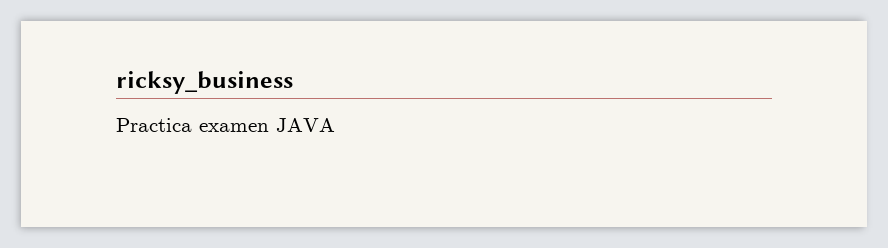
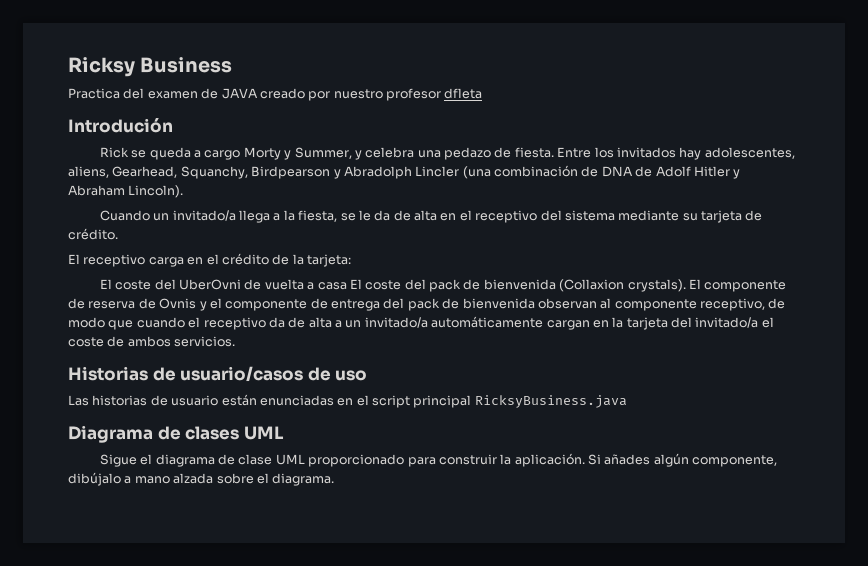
[116,71,293,94] ricksy_business -> [68,57,233,77] Ricksy Business
[199,118,335,132] examen JAVA -> [123,88,483,101] [68,118,173,133] [99,147,795,160] [68,165,741,179] [68,185,184,198] [99,210,763,223] [68,228,118,240] [68,253,351,267] [99,279,787,292] [68,298,786,311] [68,316,774,330] [68,336,236,347] [68,366,368,382] [68,394,627,408] [68,425,284,443] [99,453,778,467] [68,472,335,486] del examen de JAVA creado por nuestro profesor dfleta // Introdución // Rick se queda a cargo Morty y Summer, y celebra una pedazo de fiesta. Entre los invitados hay adolescentes, aliens, Gearhead, Squanchy, Birdpearson y Abradolph Lincler (una combinación de DNA de Adolf Hitler y Abraham Lincoln). // Cuando un invitado/a llega a la fiesta, se le da de alta en el receptivo del sistema mediante su tarjeta de crédito. // El receptivo carga en el crédito de la tarjeta: // El coste del UberOvni de vuelta a casa El coste del pack de bienvenida (Collaxion crystals). El componente de reserva de Ovnis y el componente de entrega del pack de bienvenida observan al componente receptivo, de modo que cuando el receptivo da de alta a un invitado/a automáticamente cargan en la tarjeta del invitado/a el coste de ambos servicios. // Historias de usuario/casos de uso // Las historias de usuario están enunciadas en el script principal RicksyBusiness.java // Diagrama de clases UML // Sigue el diagrama de clase UML proporcionado para construir la aplicación. Si añades algún componente, dibújalo a mano alzada sobre el diagrama.

